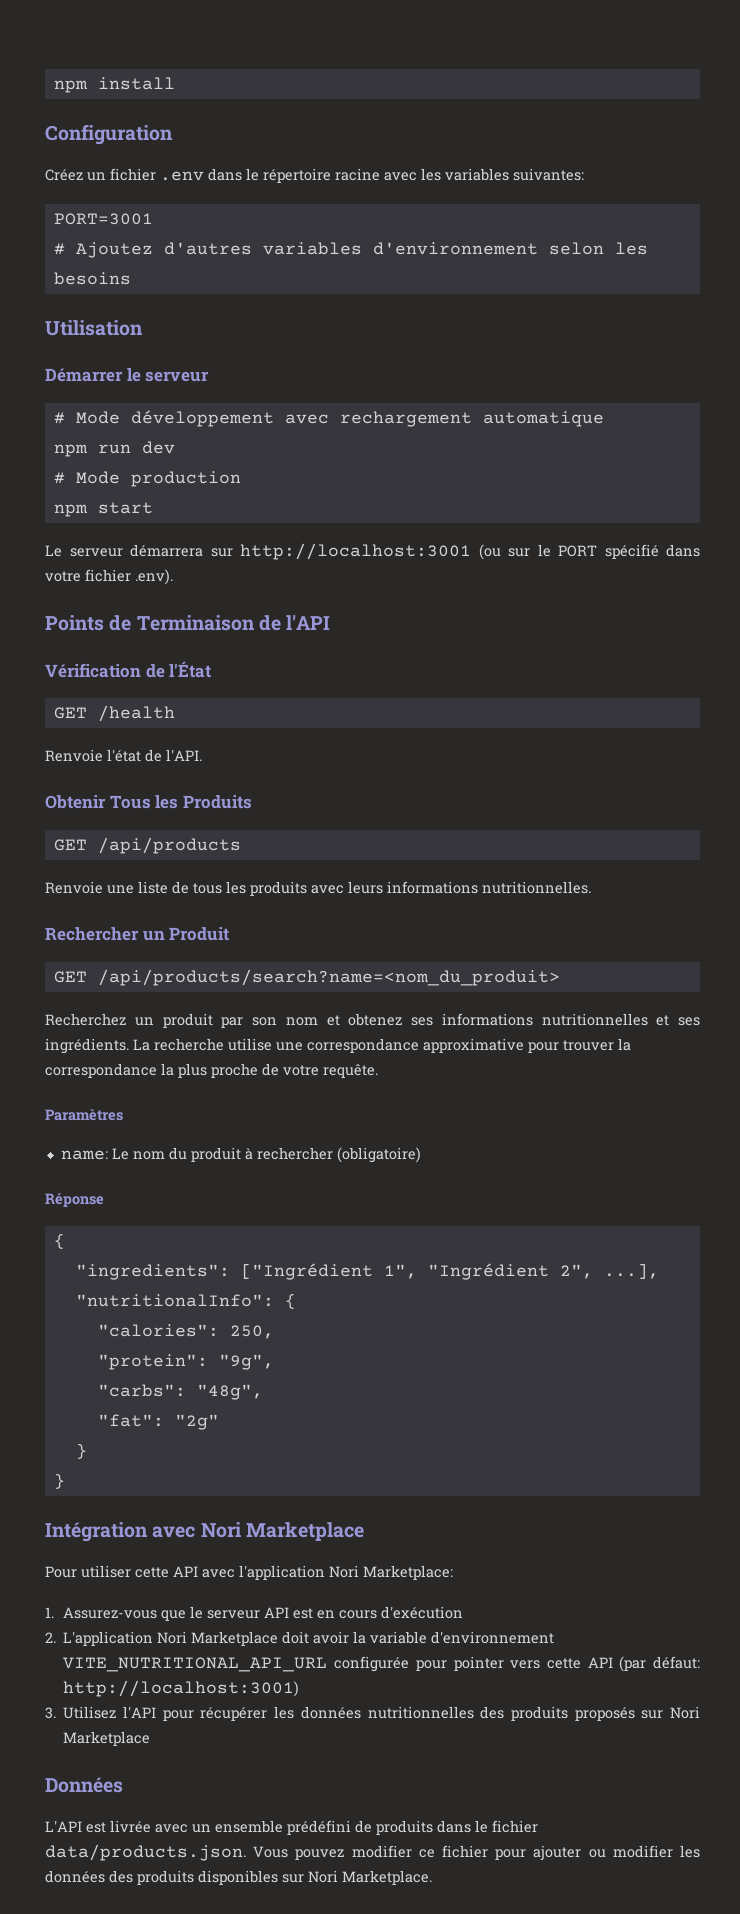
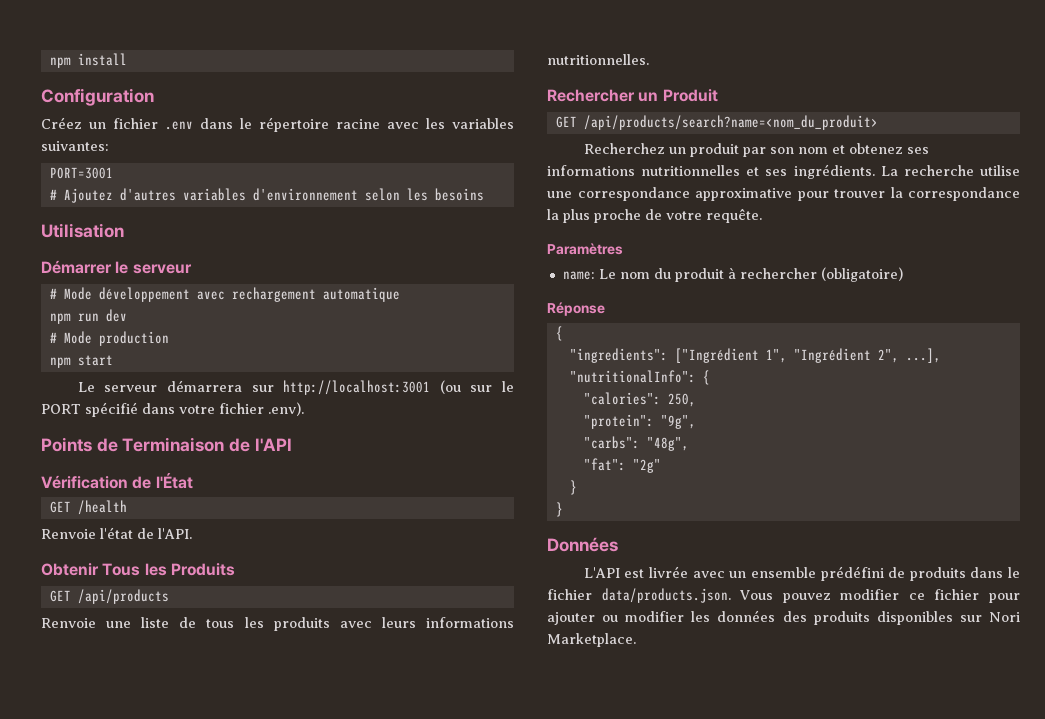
[45,1522,364,1542] [45,1565,453,1580] [45,1606,464,1621] [45,1631,555,1646] [63,1656,701,1672] [63,1680,300,1697] [45,1706,701,1721] [63,1731,151,1746] // Intégration avec Nori Marketplace // Pour utiliser cette API avec l'application Nori Marketplace: // 1. Assurez-vous que le serveur API est en cours d'exécution // 2. L'application Nori Marketplace doit avoir la variable d'environnement VITE_NUTRITIONAL_API_URL configurée pour pointer vers cette API (par défaut: http://localhost:3001) // 3. Utilisez l'API pour récupérer les données nutritionnelles des produits proposés sur Nori Marketplace -> (563, 509) none

